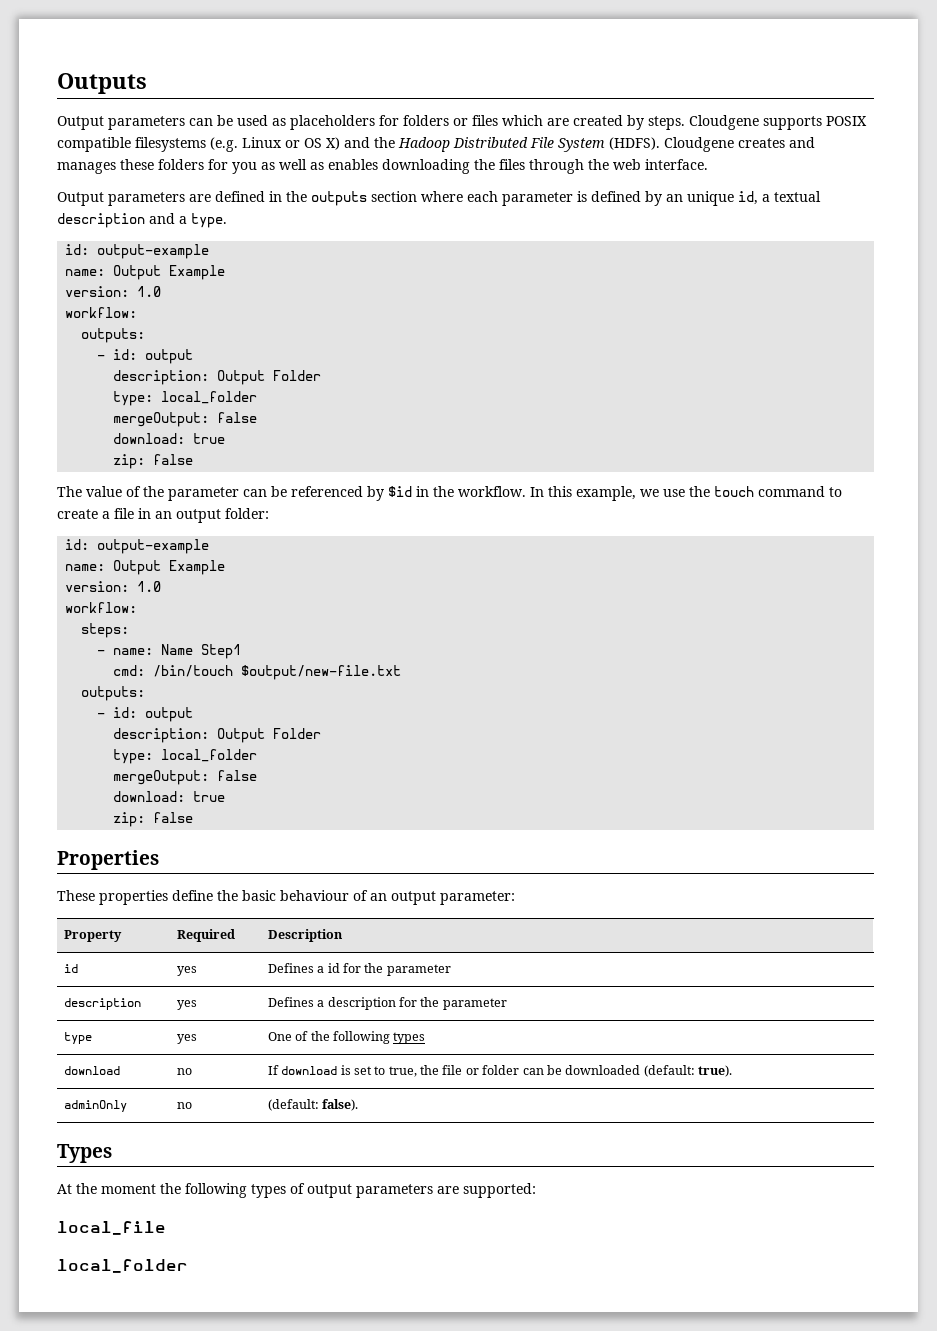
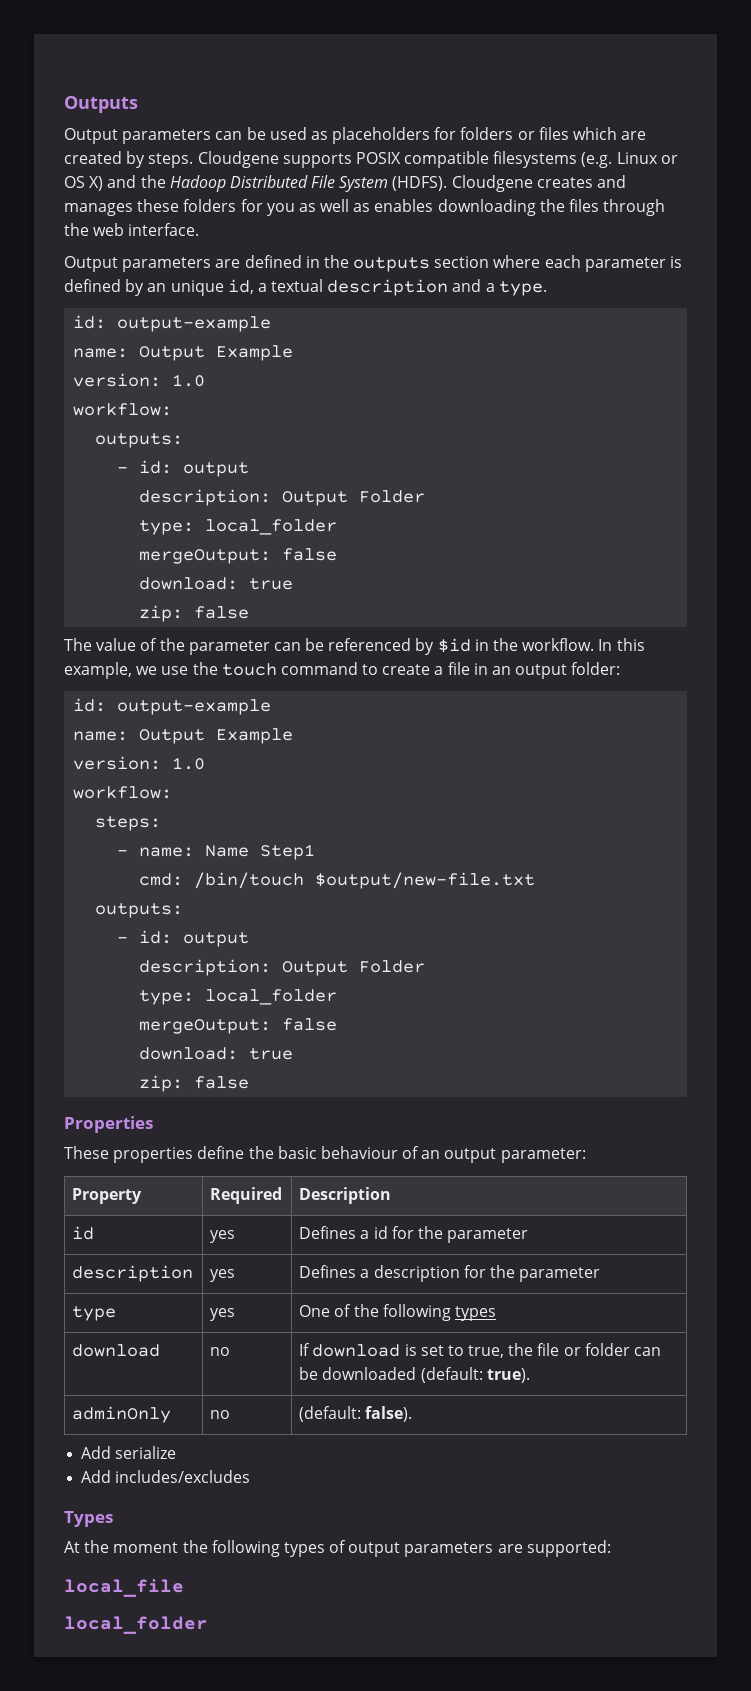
(359, 1105) none -> [81,1446,177,1459] [81,1470,251,1483] // Add serialize // Add includes/excludes

